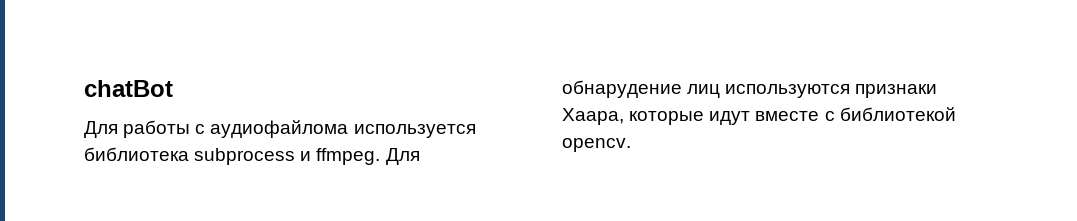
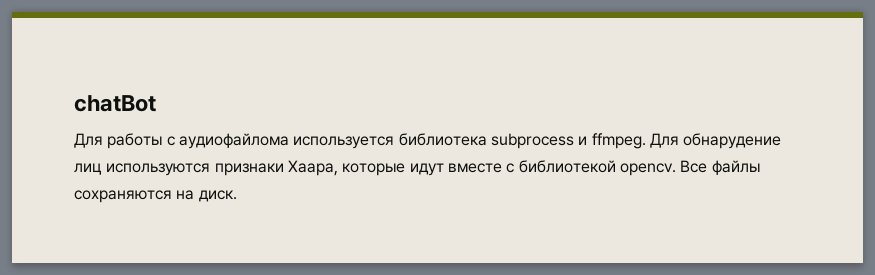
(631, 145) none -> [680,160,760,175] [74,190,237,203] Все файлы сохраняются на диск.

